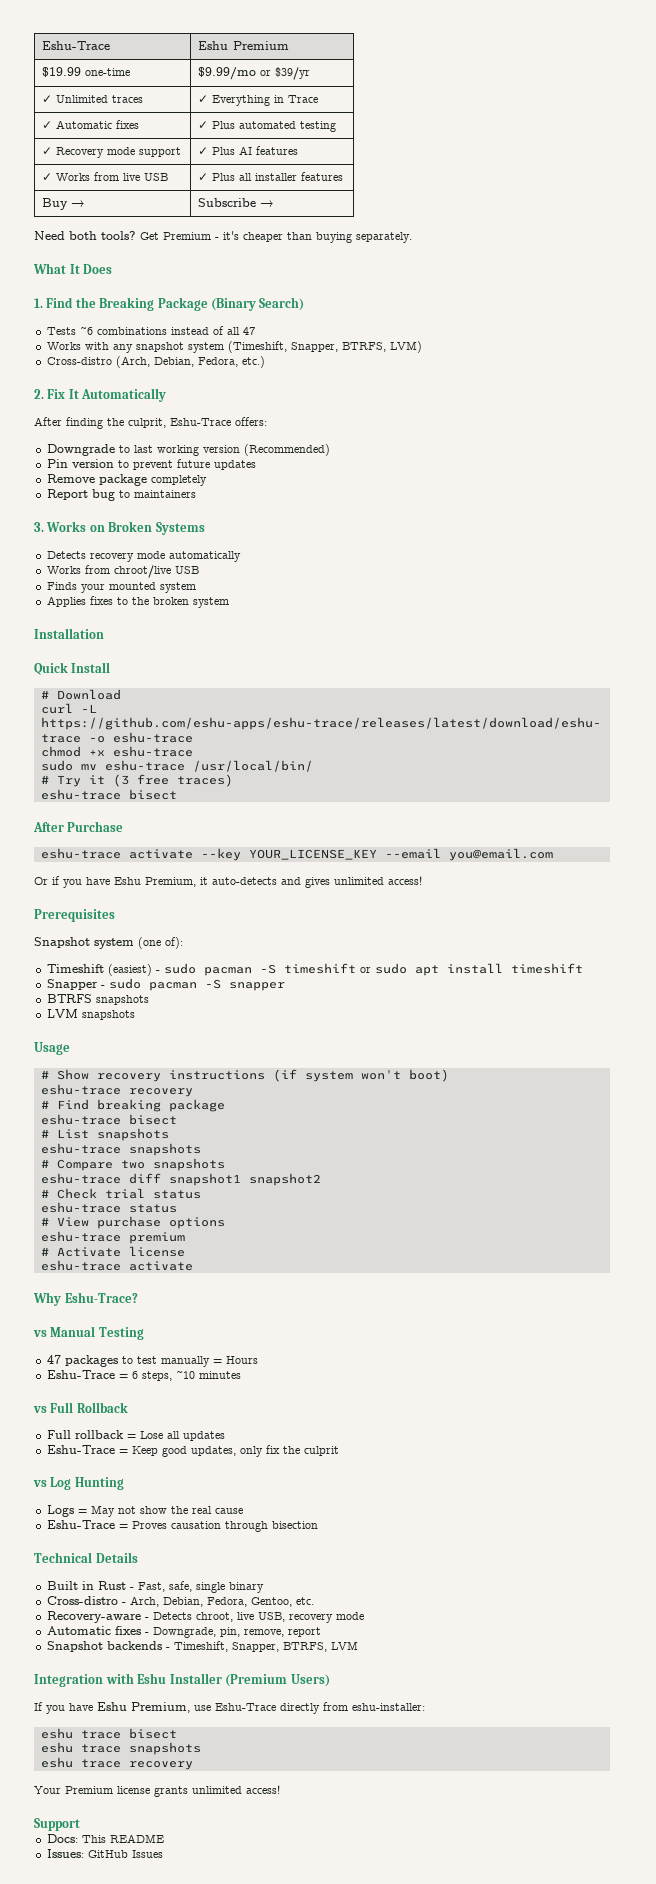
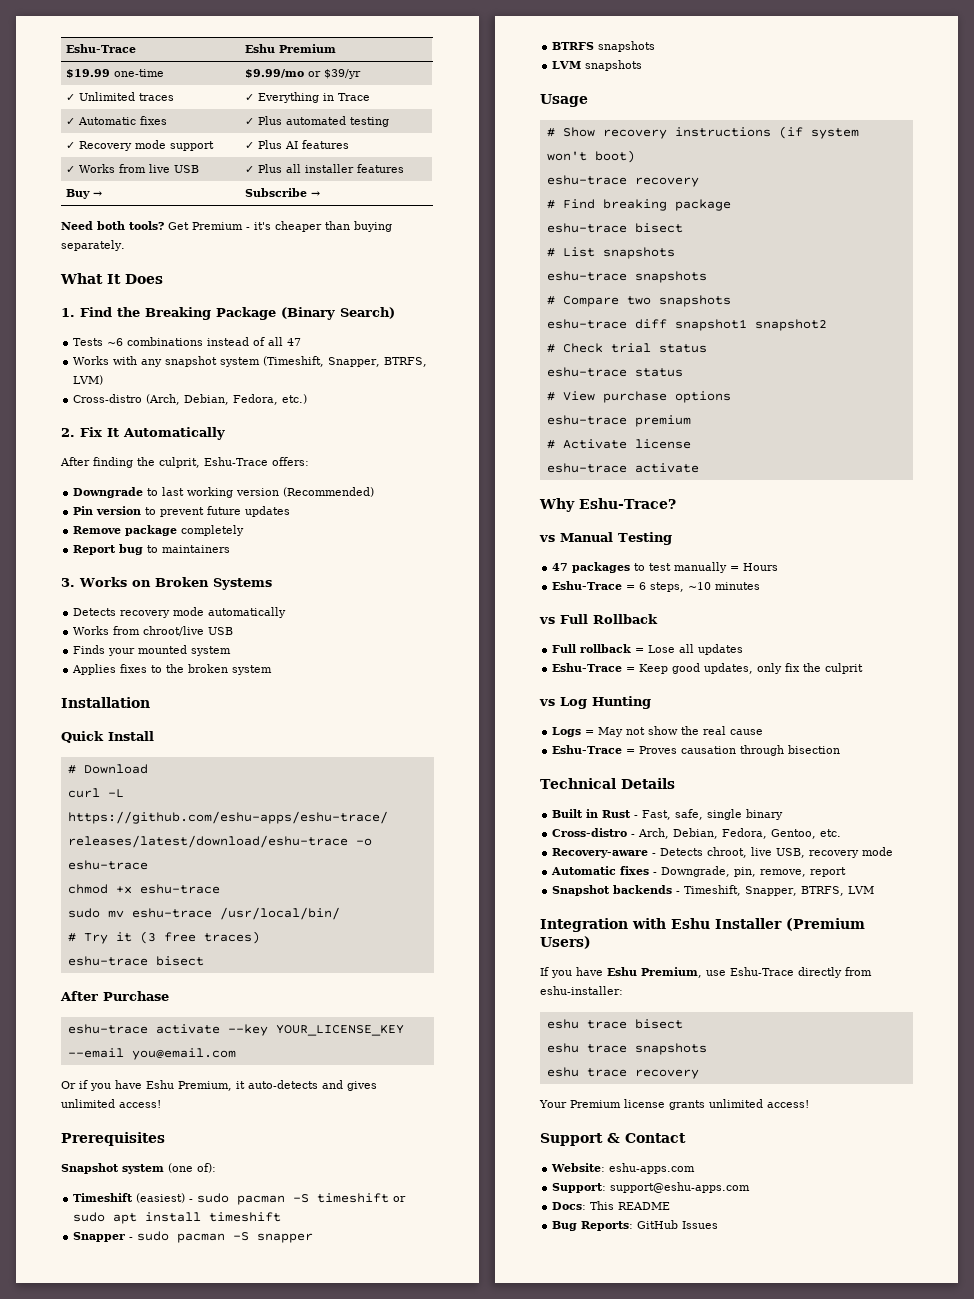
(80, 1824) none -> [607,1133,686,1143] [551,1163,696,1174] [552,1182,751,1193] & Contact // Website: eshu-apps.com // Support: support@eshu-apps.com
[46,1849,84,1858] Issues: -> [552,1221,634,1231] Bug Reports:

